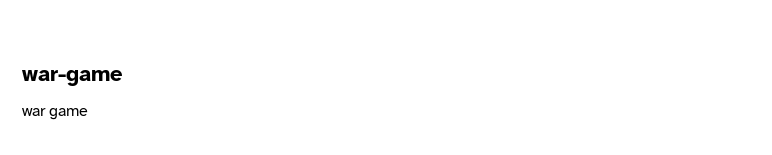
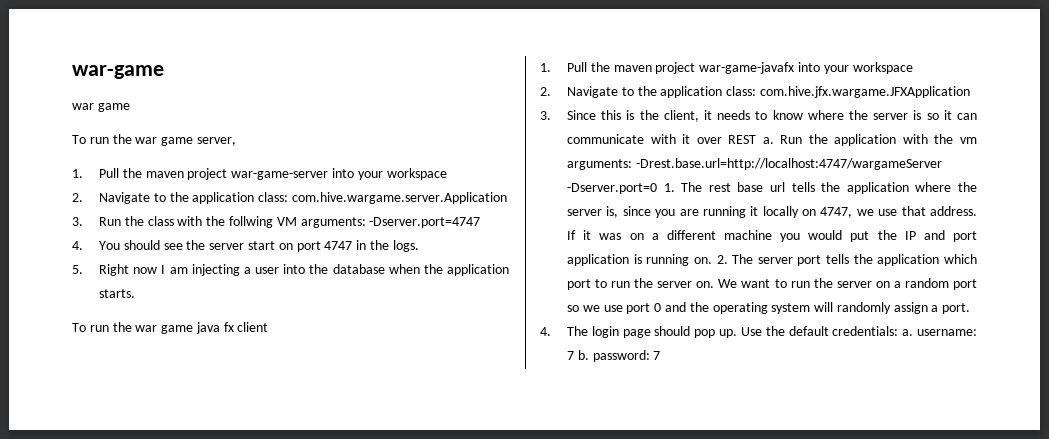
(89, 114) none -> [72,134,236,146] [72,168,447,180] [72,192,507,204] [72,216,481,228] [72,240,419,252] [72,264,509,276] [99,289,136,298] [72,322,269,334] [540,62,913,74] [540,86,970,98] [540,110,977,122] [567,134,977,146] [567,158,942,170] [567,182,977,194] [567,206,978,218] [567,230,978,242] [567,254,977,266] [567,278,978,290] [567,302,971,314] [540,326,977,338] [567,350,661,362] // To run the war game server, // 1. Pull the maven project war-game-server into your workspace // 2. Navigate to the application class: com.hive.wargame.server.Application // 3. Run the class with the follwing VM arguments: -Dserver.port=4747 // 4. You should see the server start on port 4747 in the logs. // 5. Right now I am injecting a user into the database when the application starts. // To run the war game java fx client // 1. Pull the maven project war-game-javafx into your workspace // 2. Navigate to the application class: com.hive.jfx.wargame.JFXApplication // 3. Since this is the client, it needs to know where the server is so it can communicate with it over REST a. Run the application with the vm arguments: -Drest.base.url=http://localhost:4747/wargameServer -Dserver.port=0 1. The rest base url tells the application where the server is, since you are running it locally on 4747, we use that address. If it was on a different machine you would put the IP and port application is running on. 2. The server port tells the application which port to run the server on. We want to run the server on a random port so we use port 0 and the operating system will randomly assign a port. // 4. The login page should pop up. Use the default credentials: a. username: 7 b. password: 7

